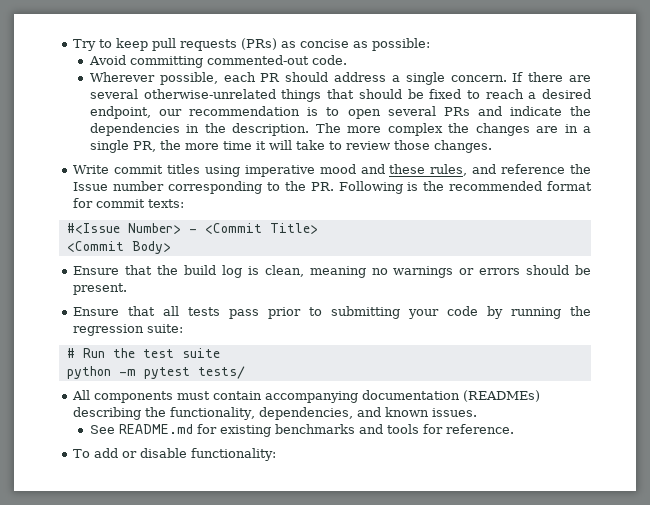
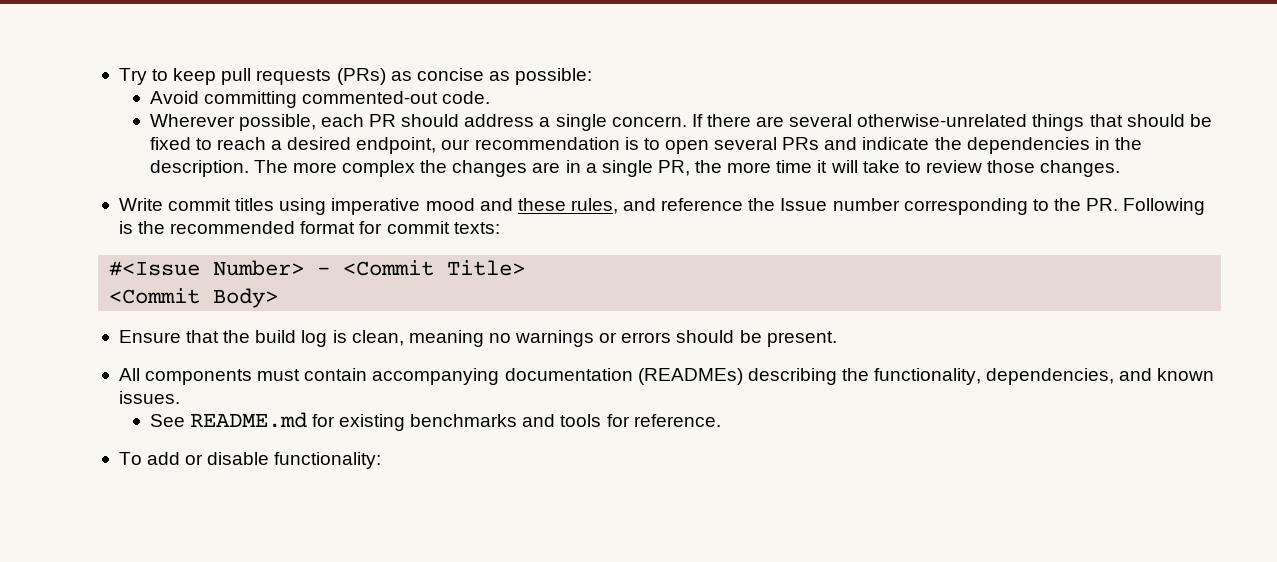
[73,306,592,319] [73,324,184,336] [66,348,220,358] [66,366,245,379] // Ensure that all tests pass prior to submitting your code by running the regression suite: // # Run the test suite // python -m pytest tests/ -> (837, 339) none

